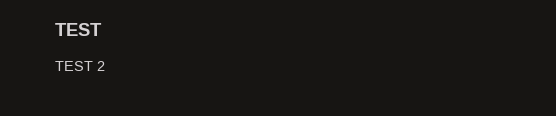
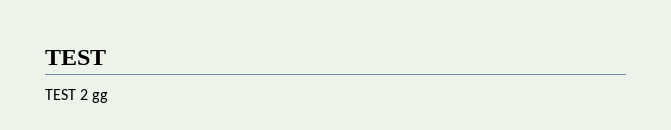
(105, 66) none -> [92,92,109,103] gg

